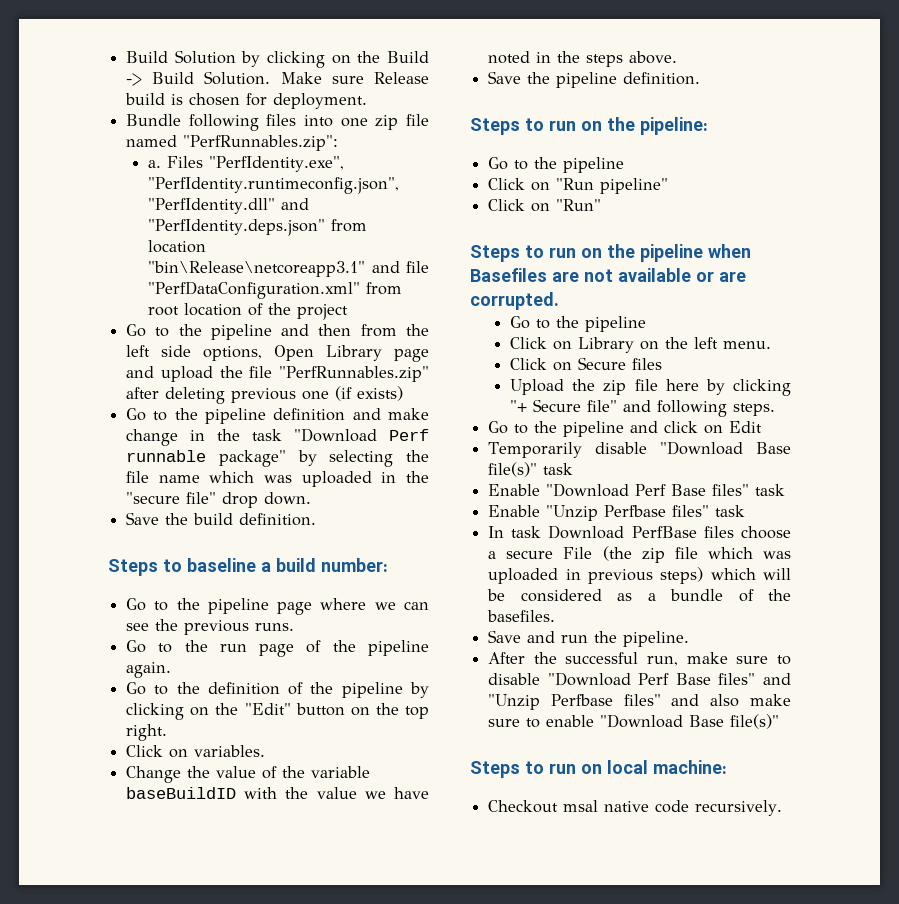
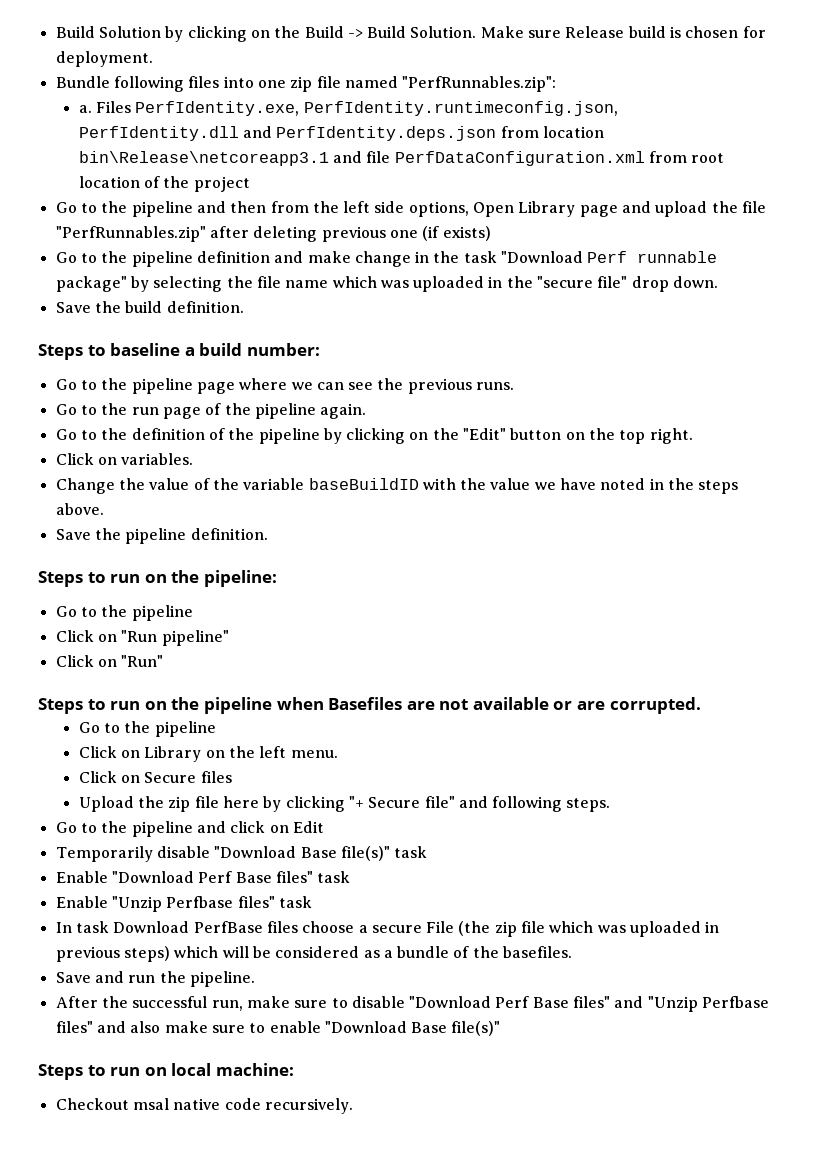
[209,156,345,172] [148,177,400,194] [148,198,310,214] [148,219,326,236] "PerfIdentity.exe", "PerfIdentity.runtimeconfig.json", "PerfIdentity.dll" and "PerfIdentity.deps.json" -> [135,101,618,116] [78,126,497,141] PerfIdentity.exe, PerfIdentity.runtimeconfig.json, PerfIdentity.dll and PerfIdentity.deps.json
[148,261,366,277] "bin\Release\netcoreapp3.1" -> [78,151,329,166] bin\Release\netcoreapp3.1
[148,281,361,299] "PerfDataConfiguration.xml" -> [394,151,645,166] PerfDataConfiguration.xml

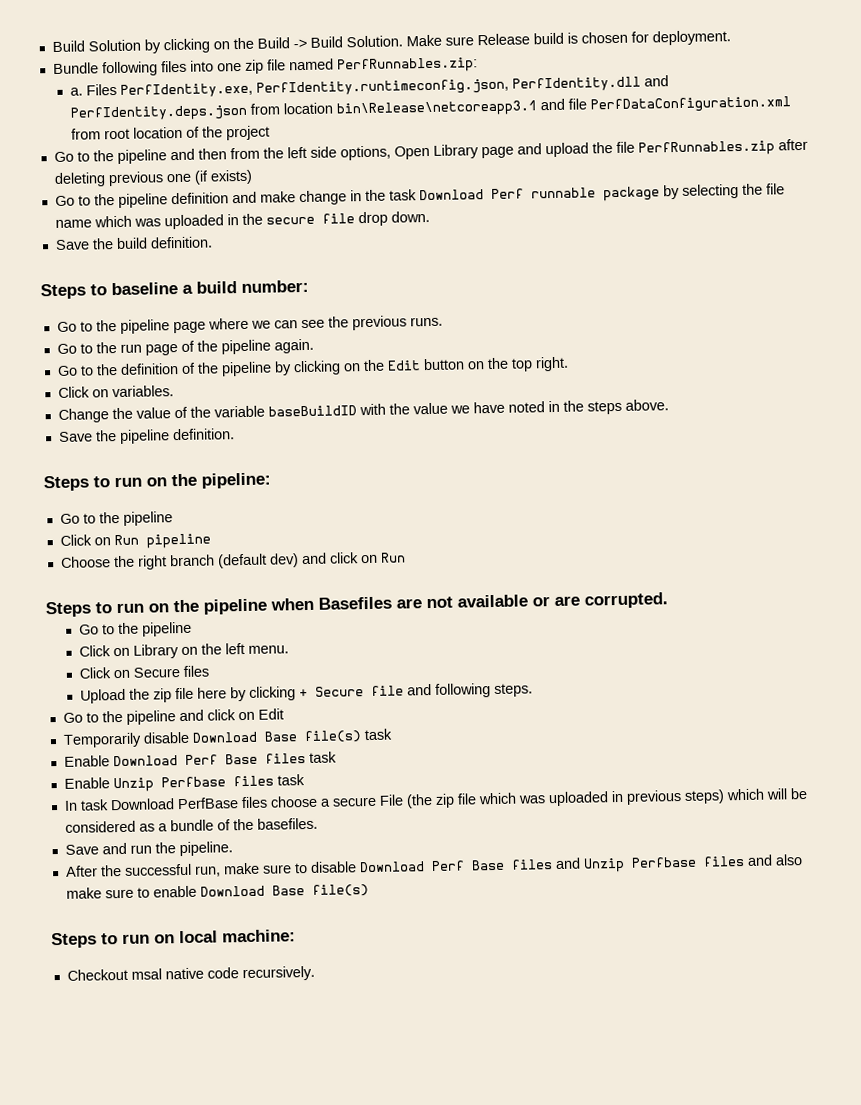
[402,76,557,92] "PerfRunnables.zip": -> [336,57,478,74] PerfRunnables.zip:
[55,226,206,242] "PerfRunnables.zip" -> [637,140,775,157] PerfRunnables.zip
[501,251,584,263] "Download -> [418,189,484,201] Download
[55,276,127,292] package" -> [602,186,660,202] package
[537,276,628,288] "secure file" -> [265,213,355,225] secure file
[463,428,507,440] "Edit" -> [386,360,421,371] Edit
[121,630,229,646] [55,655,164,667] "Run pipeline" // Click on "Run" -> [113,533,211,549] [60,552,406,570] Run pipeline // Choose the right branch (default dev) and click on Run
[348,796,455,808] "+ Secure file" -> [298,685,404,698] + Secure file
[214,846,428,861] [55,871,351,883] [55,896,275,912] "Download Base file(s)" task // Enable "Download Perf Base files" task // Enable "Unzip Perfbase files" -> [191,728,392,744] [63,751,337,767] [63,775,274,793] Download Base file(s) task // Enable Download Perf Base files task // Enable Unzip Perfbase files
[409,996,770,1012] [55,1021,93,1033] "Download Perf Base files" and "Unzip Perfbase files" -> [358,856,745,873] Download Perf Base files and Unzip Perfbase files
[324,1021,501,1036] "Download Base file(s)" -> [199,884,369,897] Download Base file(s)

